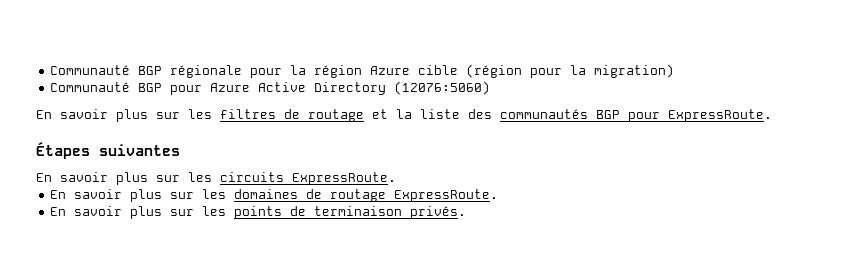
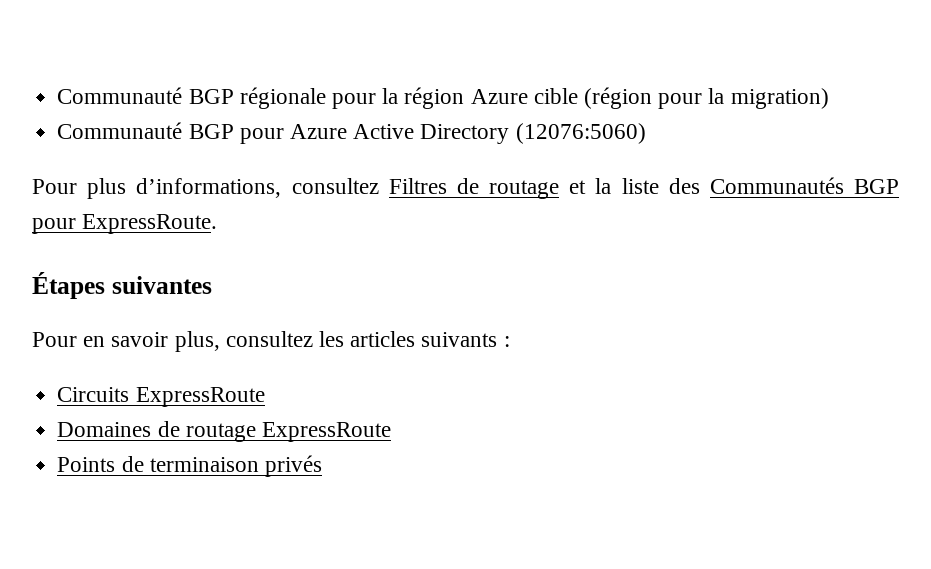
[36,109,276,122] En savoir plus sur les filtres -> [32,178,447,199] Pour plus d’informations, consultez Filtres
[500,109,588,119] communautés -> [709,177,844,194] Communautés
[36,172,396,185] [50,189,499,202] [50,206,283,219] En savoir plus sur les circuits ExpressRoute. // En savoir plus sur les domaines de routage ExpressRoute. // En savoir plus sur les points -> [32,331,510,352] [57,387,265,407] [57,421,391,442] [57,457,116,472] Pour en savoir plus, consultez les articles suivants : // Circuits ExpressRoute // Domaines de routage ExpressRoute // Points
[410,206,467,219] privés. -> [264,455,322,477] privés

